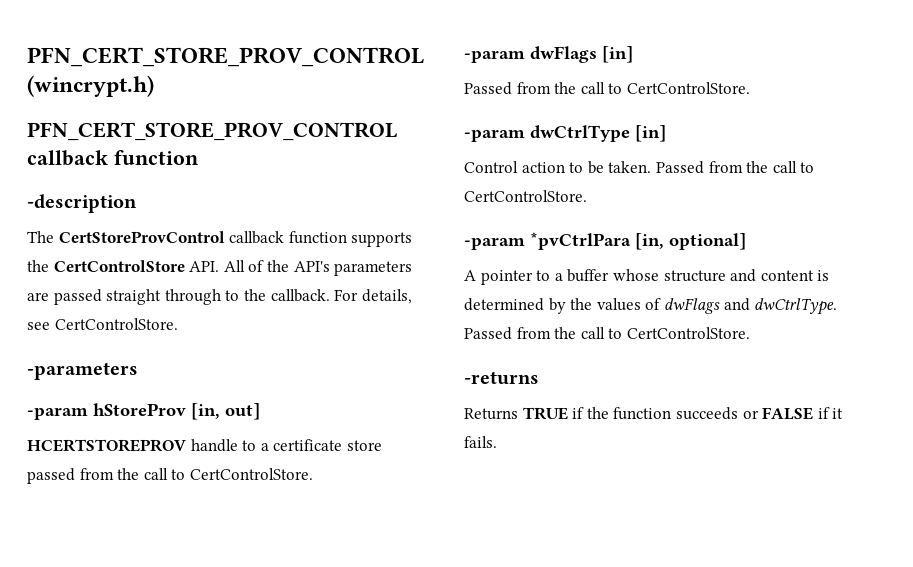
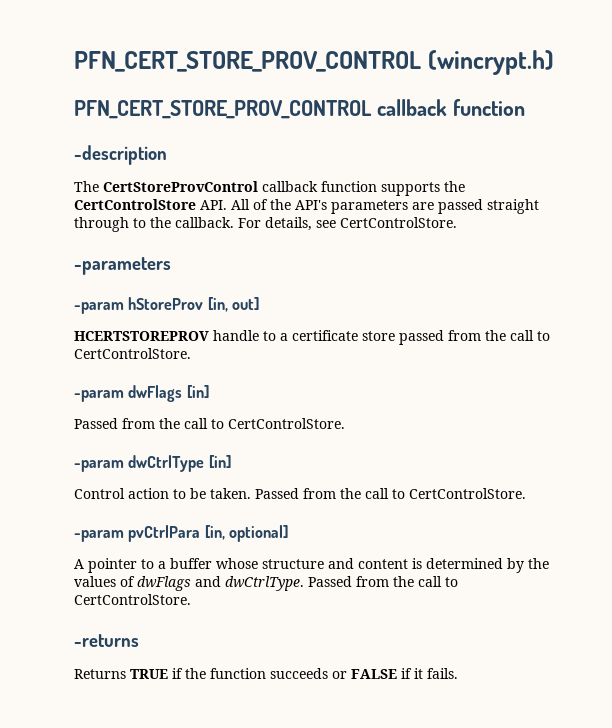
[530,232,631,250] *pvCtrlPara -> [128,525,201,542] pvCtrlPara

